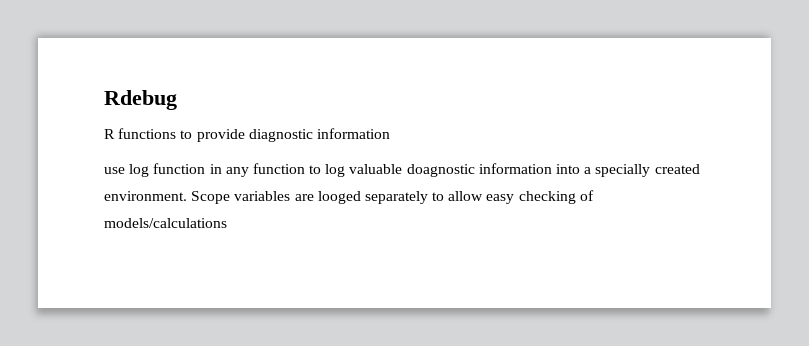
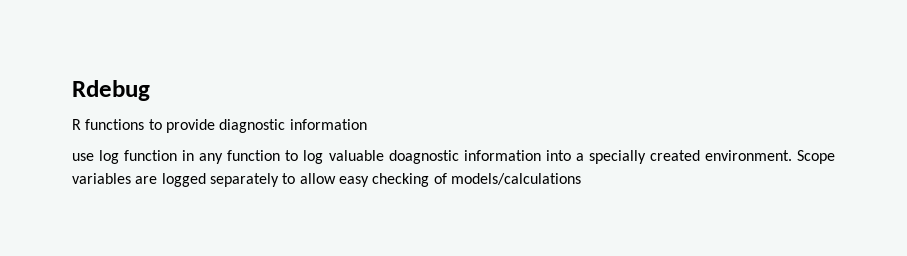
[317,191,361,204] looged -> [161,173,206,187] logged

